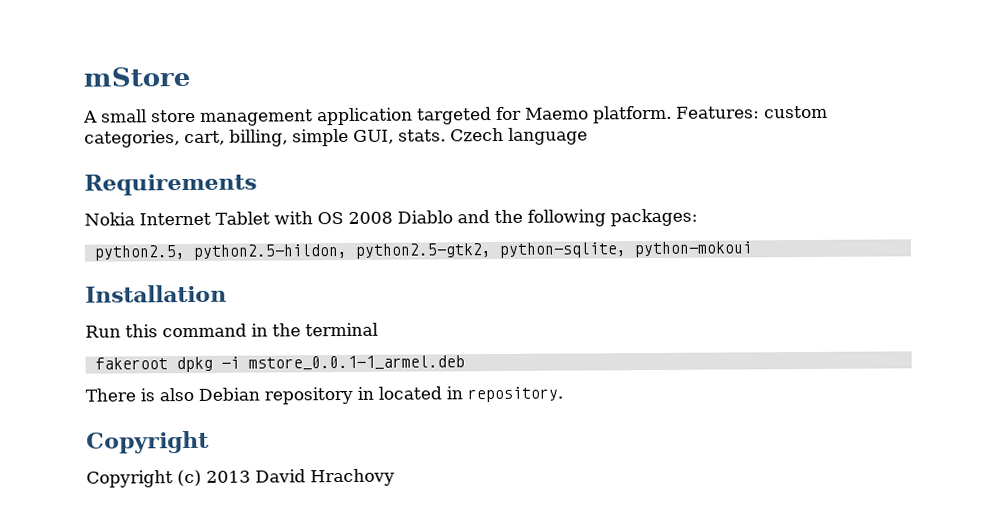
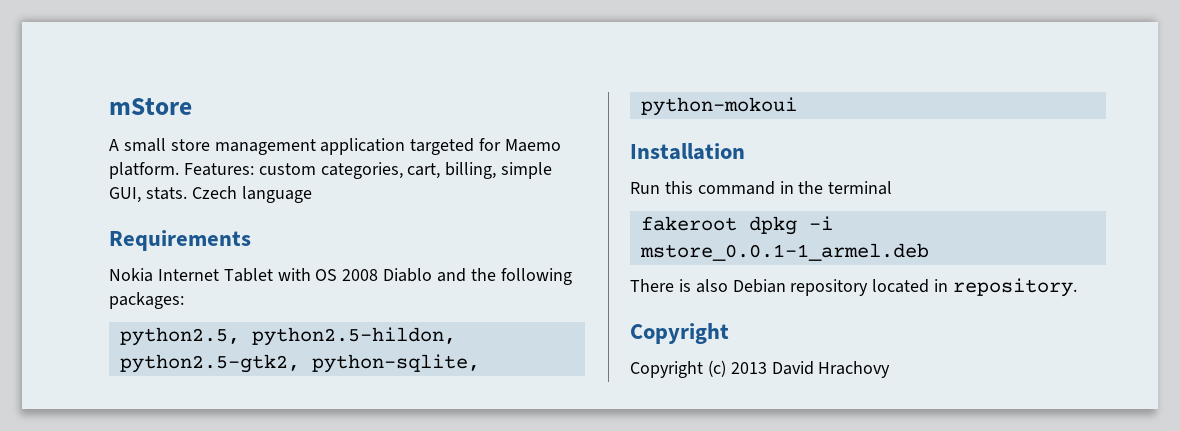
[357,386,374,400] in -> (869, 287) none

